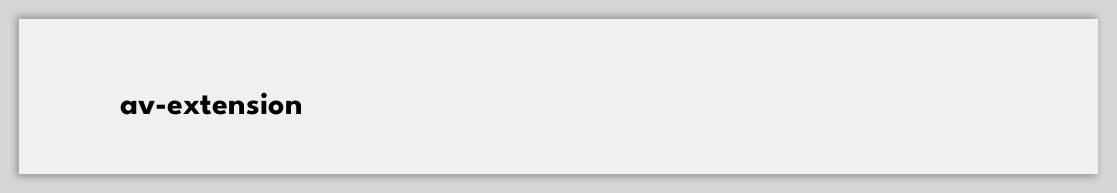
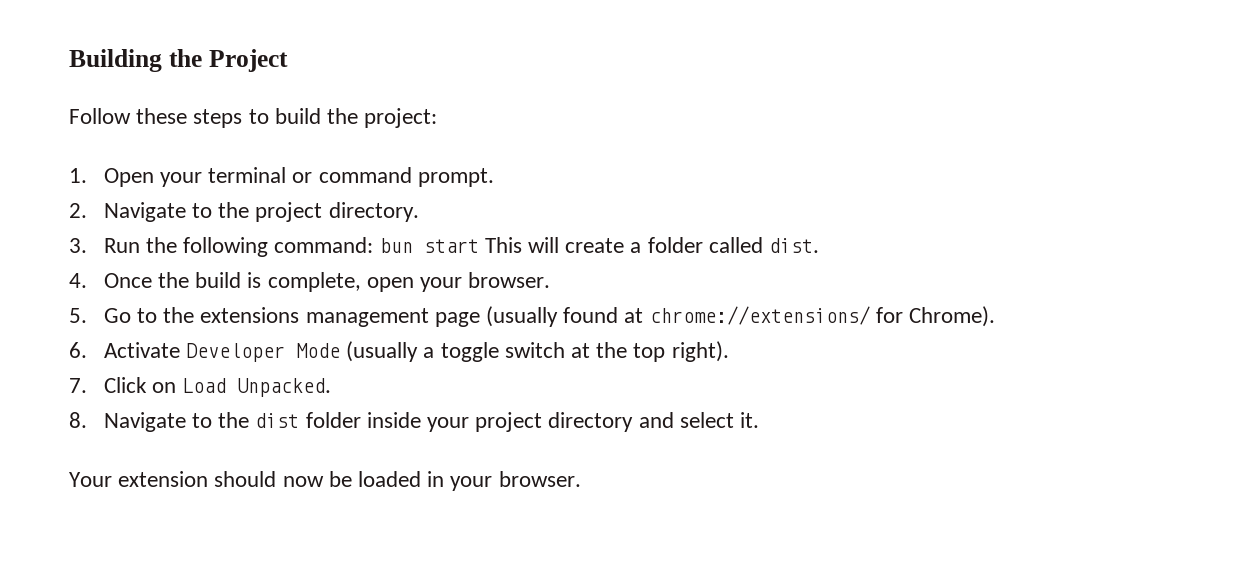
[120,92,303,115] av-extension -> [69,49,288,72] [69,108,438,128] [69,167,494,187] [69,202,419,222] [69,237,820,257] [69,272,551,292] [69,306,996,327] [69,341,729,362] [69,377,332,397] [69,412,760,432] [69,471,581,491] Building the Project // Follow these steps to build the project: // 1. Open your terminal or command prompt. // 2. Navigate to the project directory. // 3. Run the following command: bun start This will create a folder called dist. // 4. Once the build is complete, open your browser. // 5. Go to the extensions management page (usually found at chrome://extensions/ for Chrome). // 6. Activate Developer Mode (usually a toggle switch at the top right). // 7. Click on Load Unpacked. // 8. Navigate to the dist folder inside your project directory and select it. // Your extension should now be loaded in your browser.

